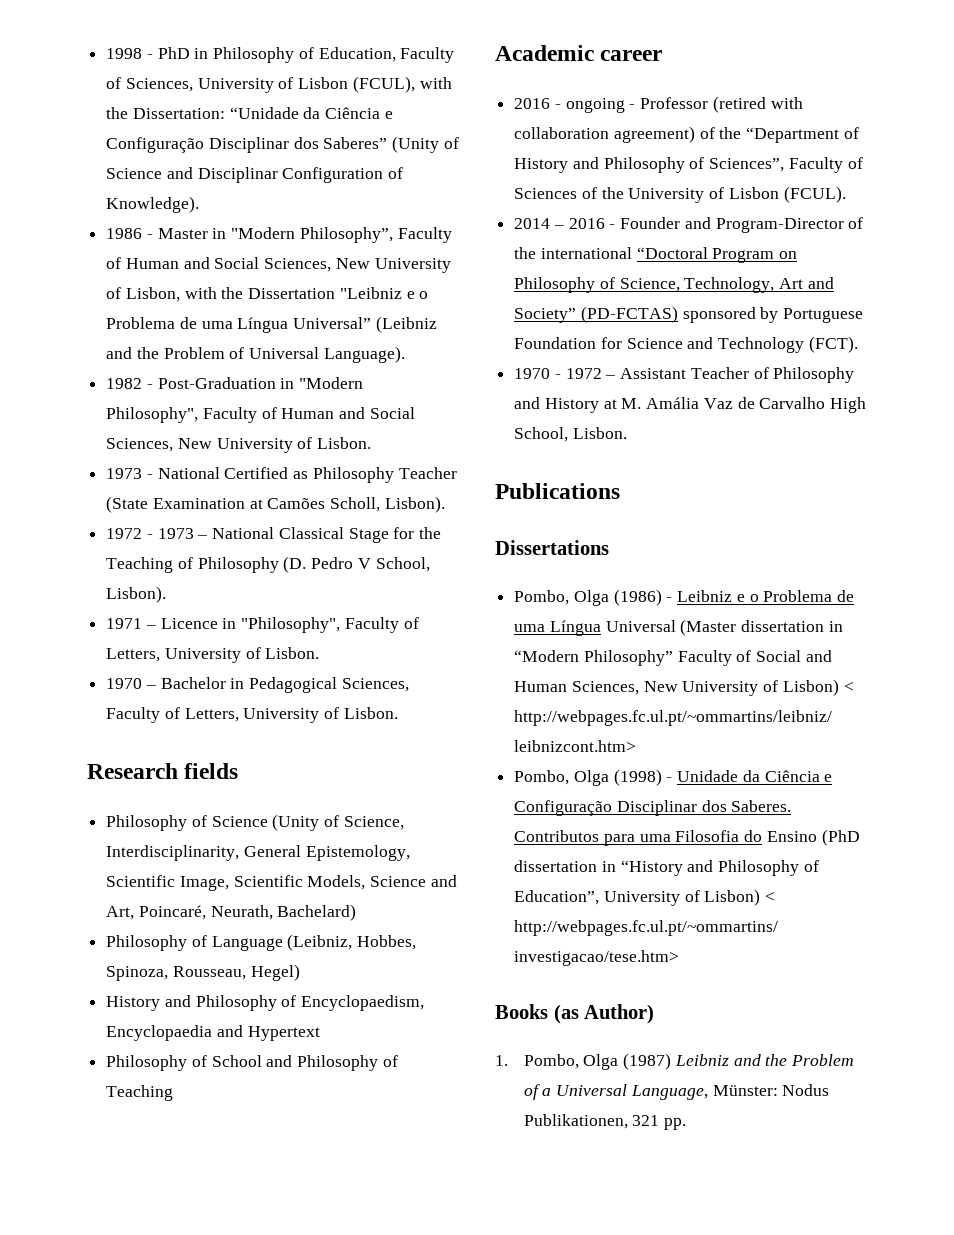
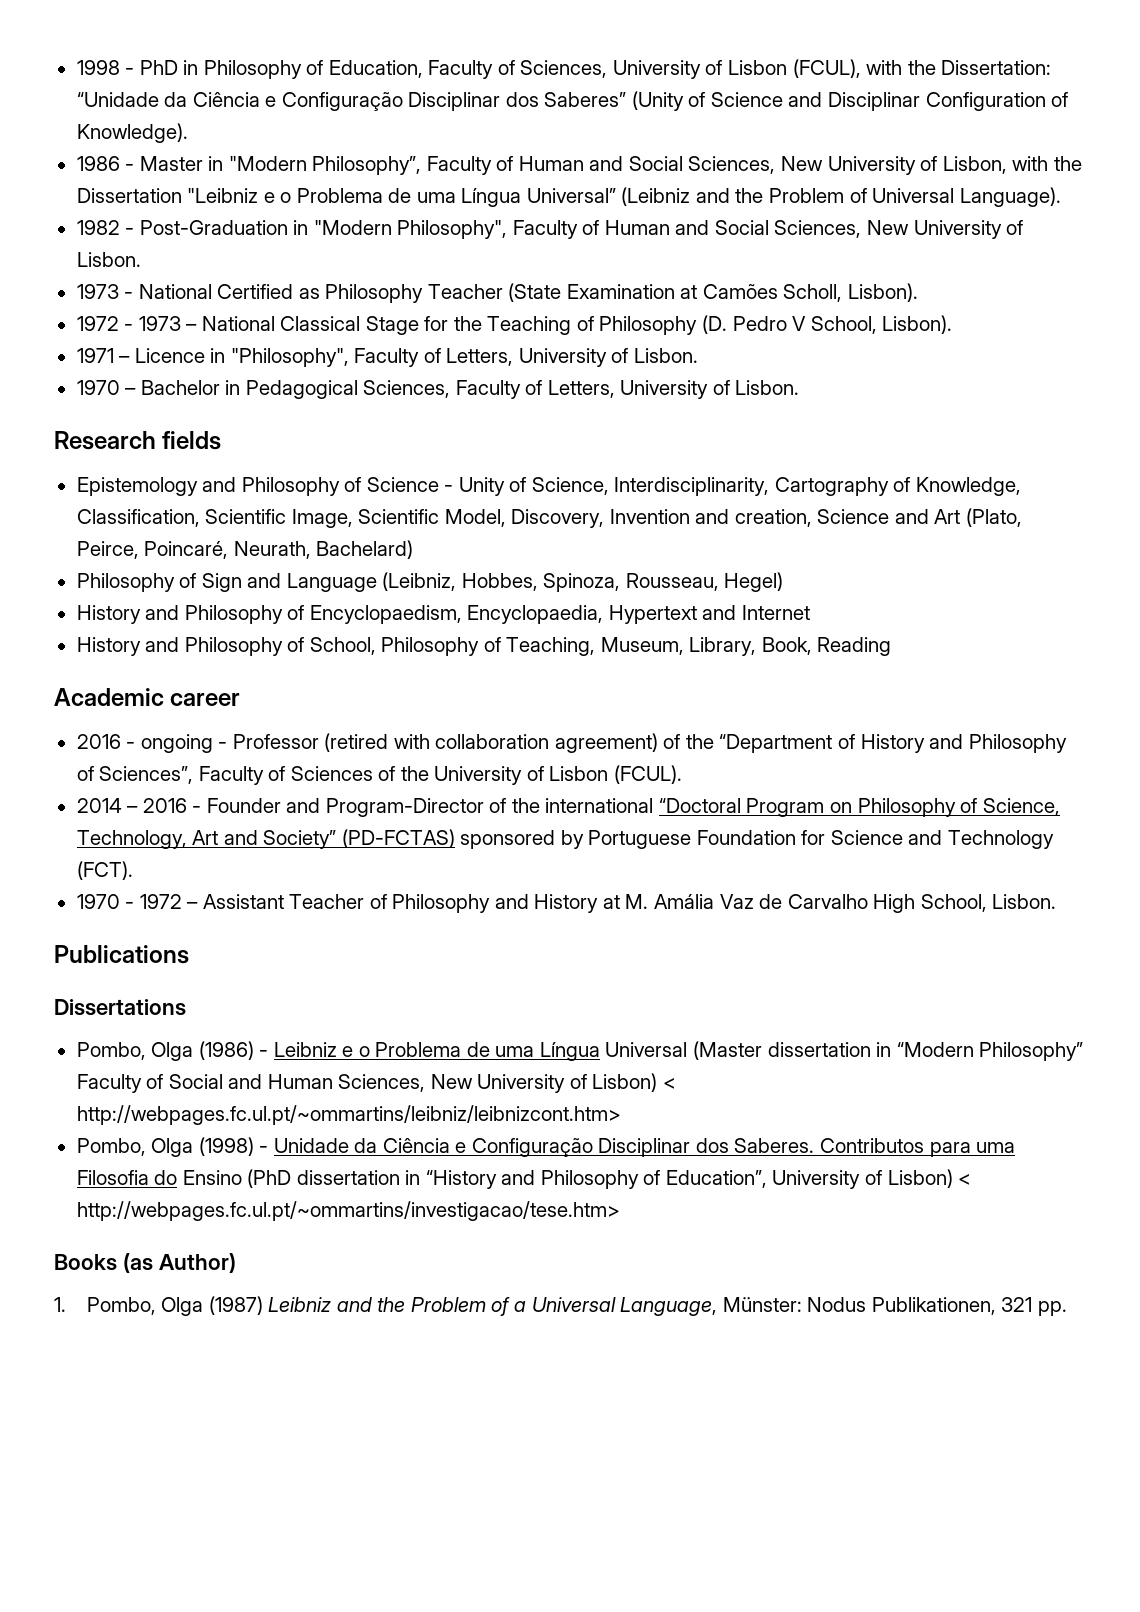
(239, 771) none -> [76,477,237,496] Epistemology and
[272,814,320,831] (Unity -> [444,477,505,496] - Unity
[243,845,410,861] [106,875,457,891] [106,906,135,920] General Epistemology, Scientific Image, Scientific Models, Science and Art, -> [774,477,1021,496] [76,508,1022,528] [76,541,139,559] Cartography of Knowledge, Classification, Scientific Image, Scientific Model, Discovery, Invention and creation, Science and Art (Plato, Peirce,
(207, 941) none -> [201,573,282,592] Sign and
[106,1025,320,1041] [106,1055,398,1071] [106,1085,174,1101] Encyclopaedia and Hypertext // Philosophy of School and Philosophy of Teaching -> [467,605,810,624] [76,637,892,656] Encyclopaedia, Hypertext and Internet // History and Philosophy of School, Philosophy of Teaching, Museum, Library, Book, Reading

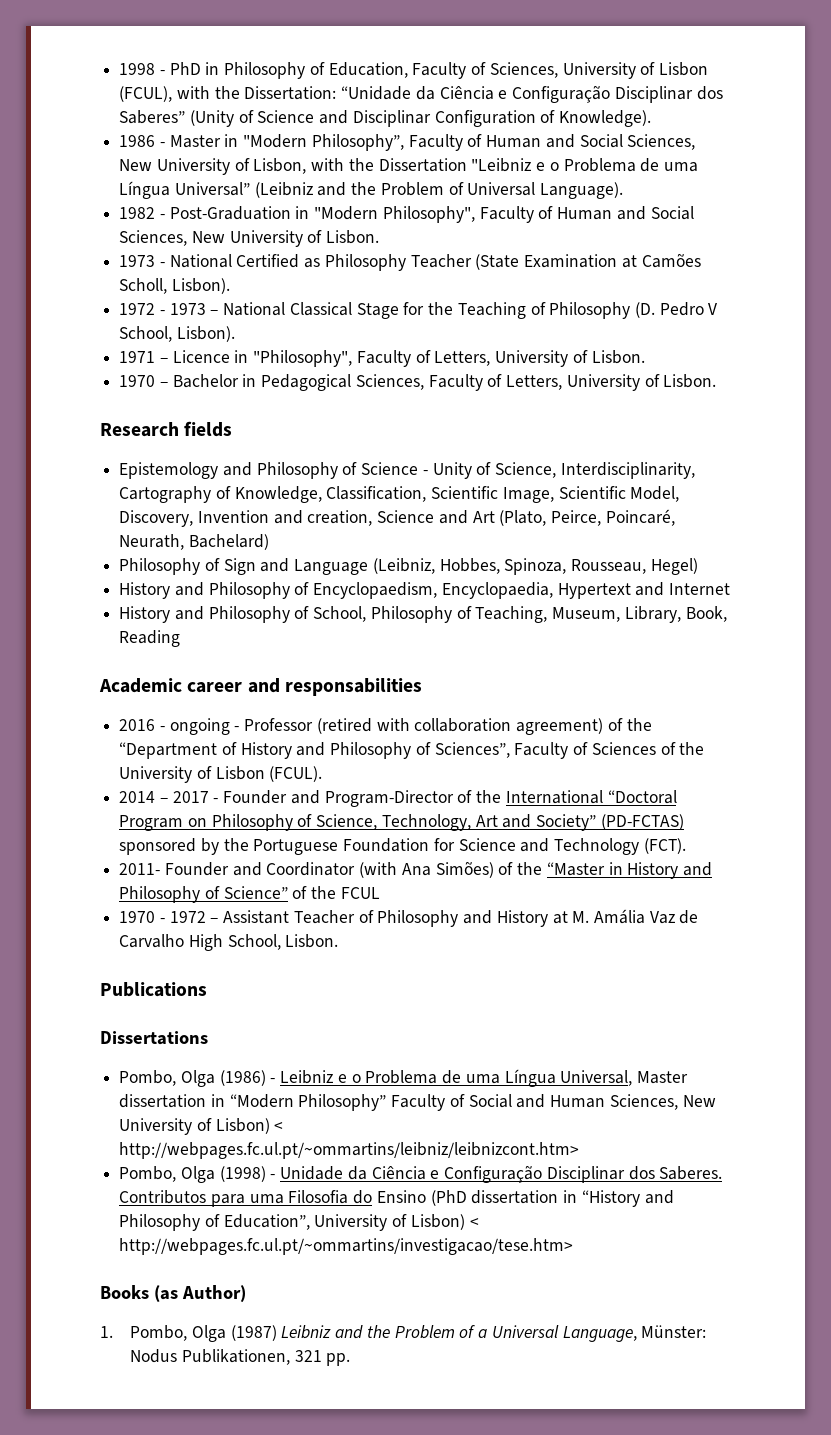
(241, 699) none -> [247,678,422,696] and responsabilities
[142,798,187,813] 2016 -> [172,791,209,803] 2017
[545,798,654,813] international -> [505,790,603,804] International
(584, 839) none -> [223,838,249,851] the
(133, 870) none -> [119,861,712,879] [119,886,380,903] // 2011- Founder and Coordinator (with Ana Simões) of the “Master in History and Philosophy of Science” of the FCUL
[605,1041,762,1060] Universal (Master -> [560,1070,688,1086] Universal, Master

